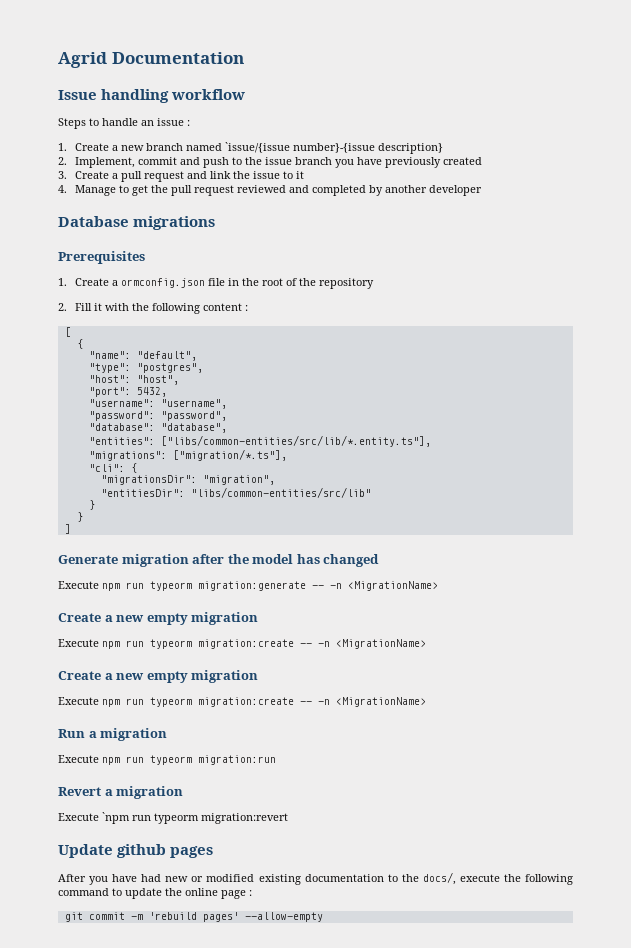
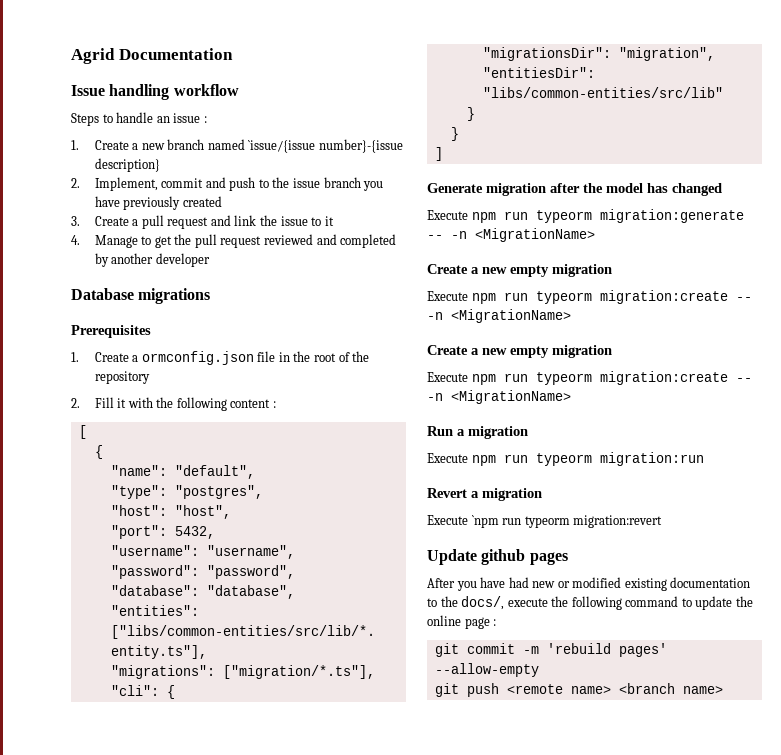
(323, 917) none -> [434,683,723,697] // git push <remote name> <branch name>

